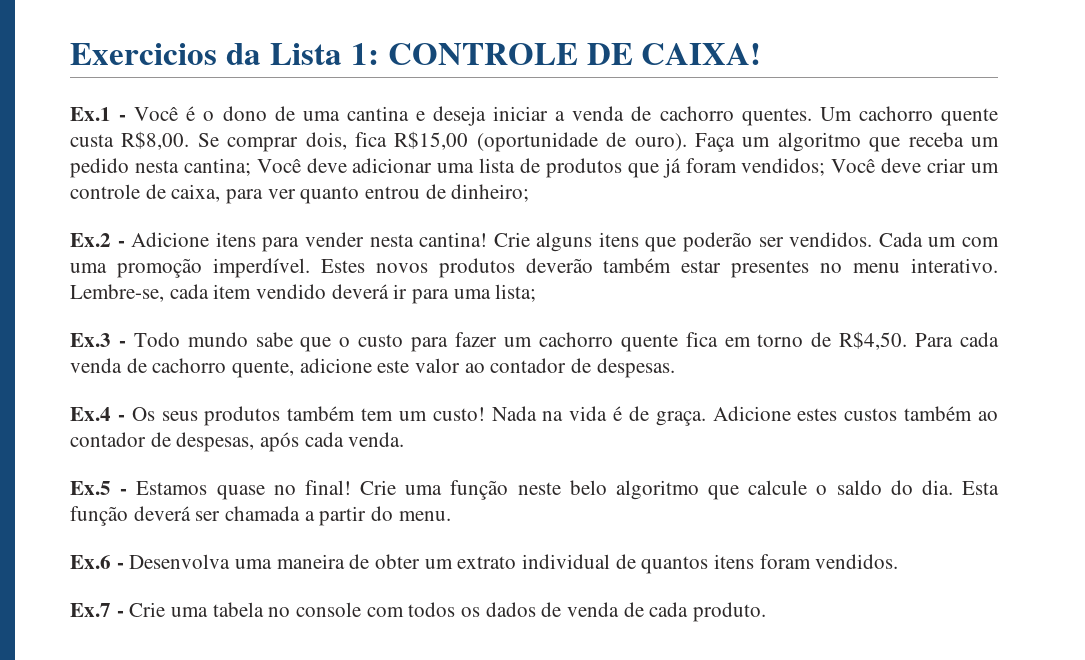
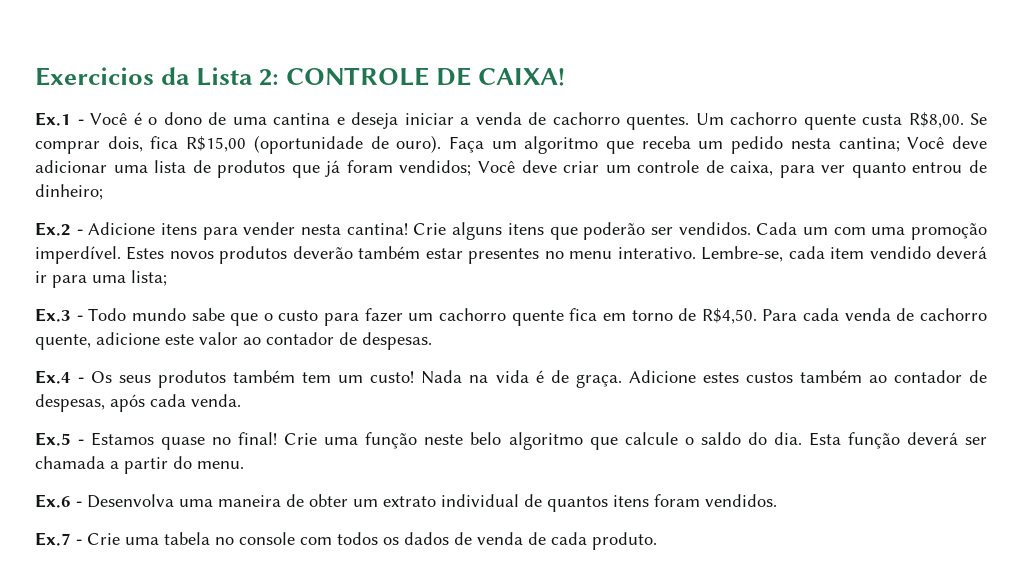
[350,43,379,65] 1: -> [259,69,280,86] 2:

